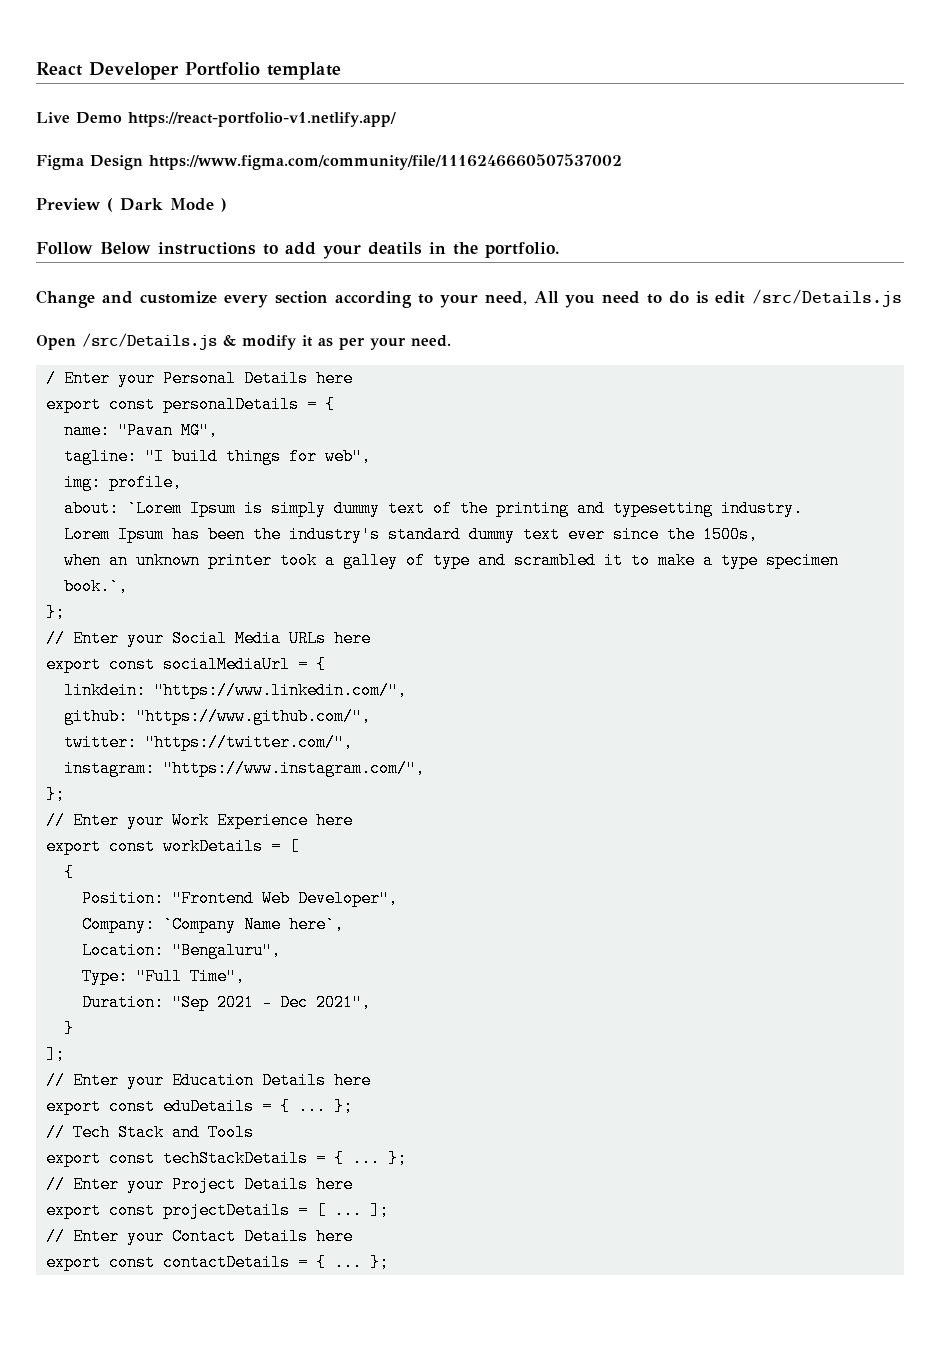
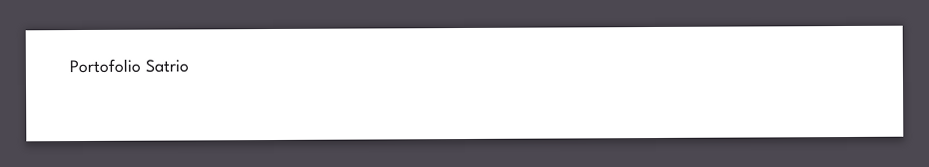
[36,62,341,80] [36,112,396,127] [36,154,622,170] [36,198,227,212] [36,242,560,259] [36,289,902,308] [36,333,451,350] [46,370,354,387] [46,396,336,413] [64,422,219,439] [64,448,372,465] [64,474,183,491] [64,500,804,517] [64,526,759,543] [64,552,840,569] [64,578,129,595] [46,604,66,621] [46,630,372,647] [46,656,327,673] [64,682,408,699] [64,708,372,725] [64,734,354,751] [64,760,426,777] [46,786,66,803] [46,812,354,829] [46,838,300,855] [64,864,75,881] [82,890,399,907] [82,916,345,933] [82,942,282,959] [82,968,246,985] [82,994,372,1011] [64,1020,75,1037] [46,1046,66,1063] [46,1072,372,1089] [46,1098,354,1115] [46,1124,255,1141] [46,1150,408,1167] [46,1176,354,1193] [46,1202,390,1219] [46,1228,354,1245] [46,1254,390,1271] React Developer Portfolio template // Live Demo https://react-portfolio-v1.netlify.app/ // Figma Design https://www.figma.com/community/file/1116246660507537002 // Preview ( Dark Mode ) // Follow Below instructions to add your deatils in the portfolio. // Change and customize every section according to your need, All you need to do is edit /src/Details.js // Open /src/Details.js & modify it as per your need. // / Enter your Personal Details here // export const personalDetails = { // name: "Pavan MG", // tagline: "I build things for web", // img: profile, // about: `Lorem Ipsum is simply dummy text of the printing and typesetting industry. // Lorem Ipsum has been the industry's standard dummy text ever since the 1500s, // when an unknown printer took a galley of type and scrambled it to make a type specimen book.`, // }; // // Enter your Social Media URLs here // export const socialMediaUrl = { // linkdein: "https://www.linkedin.com/", // github: "https://www.github.com/", // twitter: "https://twitter.com/", // instagram: "https://www.instagram.com/", // }; // // Enter your Work Experience here // export const workDetails = [ // { // Position: "Frontend Web Developer", // Company: `Company Name here`, // Location: "Bengaluru", // Type: "Full Time", // Duration: "Sep 2021 - Dec 2021", // } // ]; // // Enter your Education Details here // export const eduDetails = { ... }; // // Tech Stack and Tools // export const techStackDetails = { ... }; // // Enter your Project Details here // export const projectDetails = [ ... ]; // // Enter your Contact Details here // export const contactDetails = { ... }; -> [69,58,189,74] Portofolio Satrio

